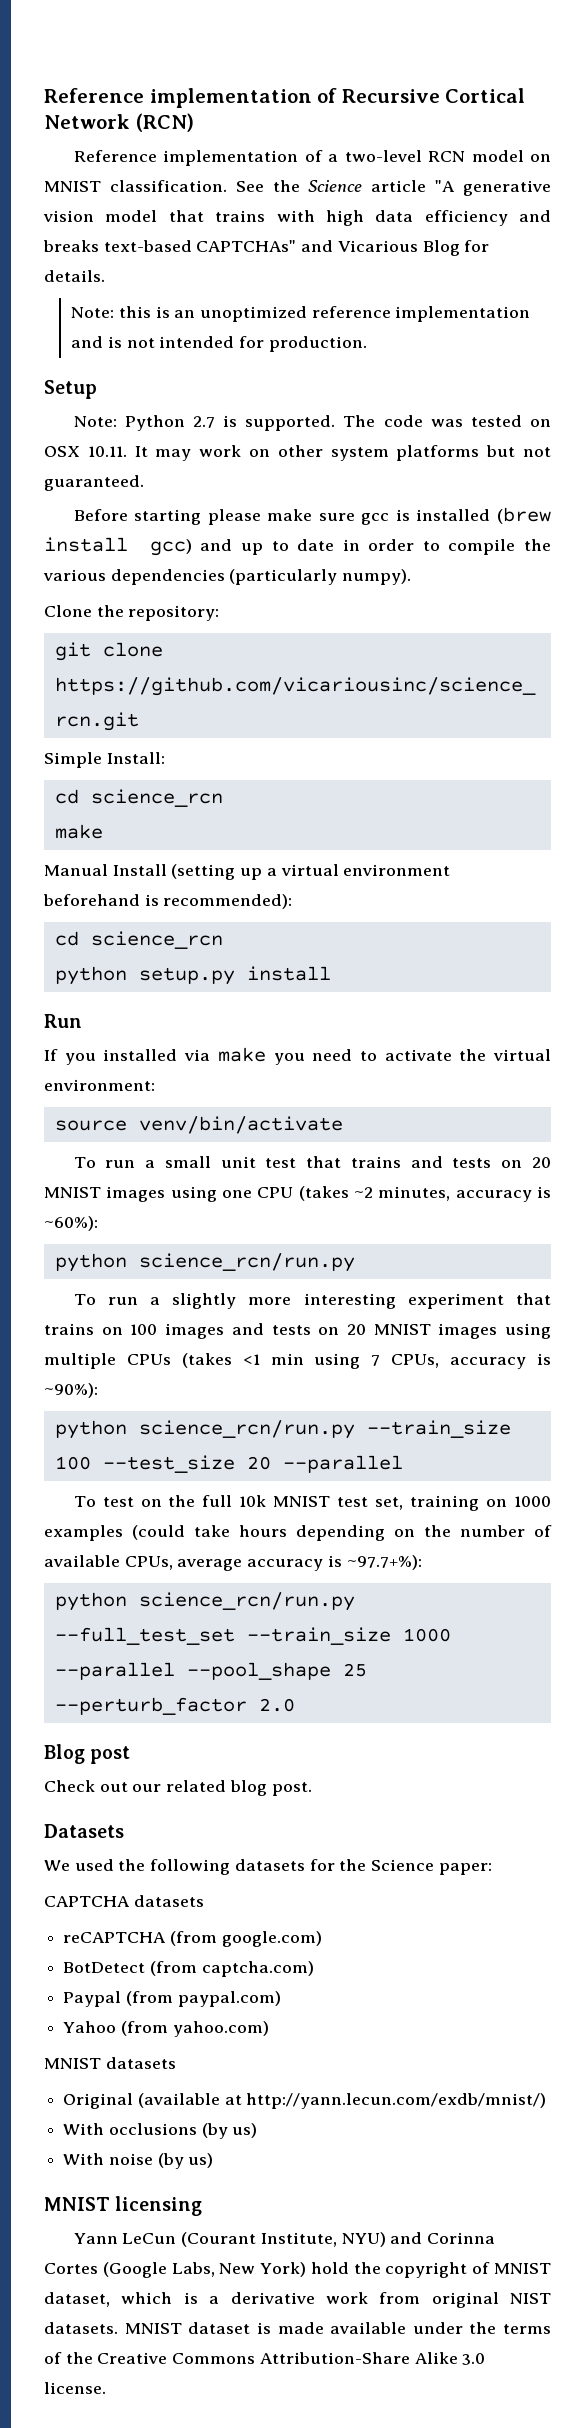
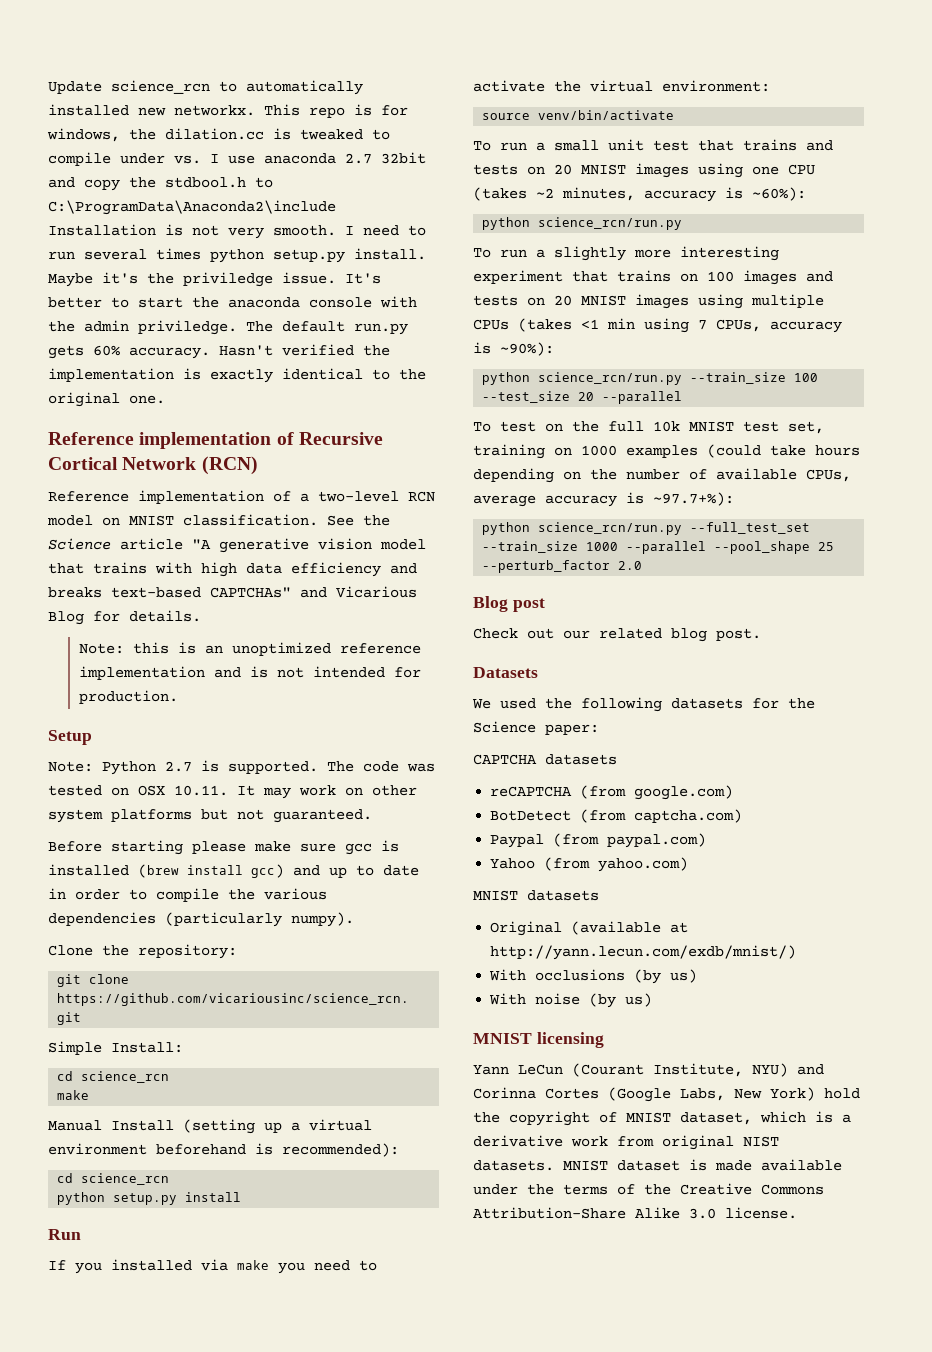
(44, 95) none -> [48,80,363,95] [48,104,408,118] [47,128,390,142] [48,152,426,166] [48,177,273,191] [48,200,336,215] [48,224,426,239] [48,248,426,263] [48,272,381,287] [48,296,417,308] [48,320,408,335] [48,344,390,359] [48,368,426,383] [48,392,165,407] Update science_rcn to automatically installed new networkx. This repo is for windows, the dilation.cc is tweaked to compile under vs. I use anaconda 2.7 32bit and copy the stdbool.h to C:\ProgramData\Anaconda2\include Installation is not very smooth. I need to run several times python setup.py install. Maybe it's the priviledge issue. It's better to start the anaconda console with the admin priviledge. The default run.py gets 60% accuracy. Hasn't verified the implementation is exactly identical to the original one. //

